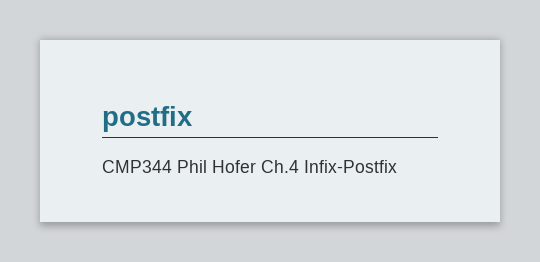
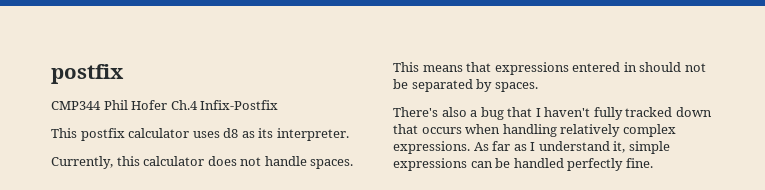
(397, 166) none -> [51,128,349,141] [51,156,354,169] [393,62,706,75] [393,79,538,92] [393,107,712,120] [393,124,676,137] [393,141,670,154] [393,158,653,171] // This postfix calculator uses d8 as its interpreter. // Currently, this calculator does not handle spaces. This means that expressions entered in should not be separated by spaces. // There's also a bug that I haven't fully tracked down that occurs when handling relatively complex expressions. As far as I understand it, simple expressions can be handled perfectly fine.

